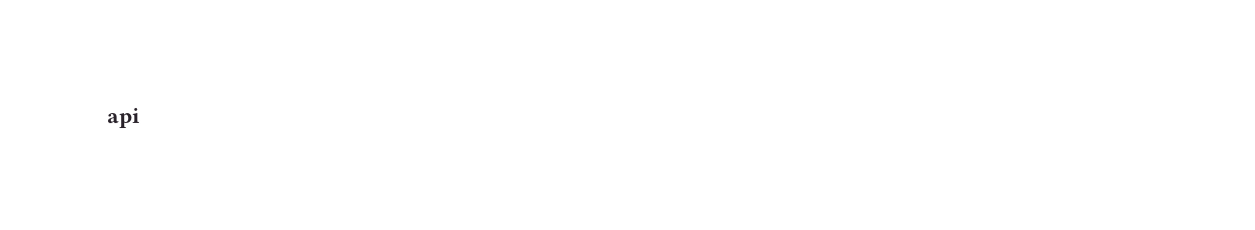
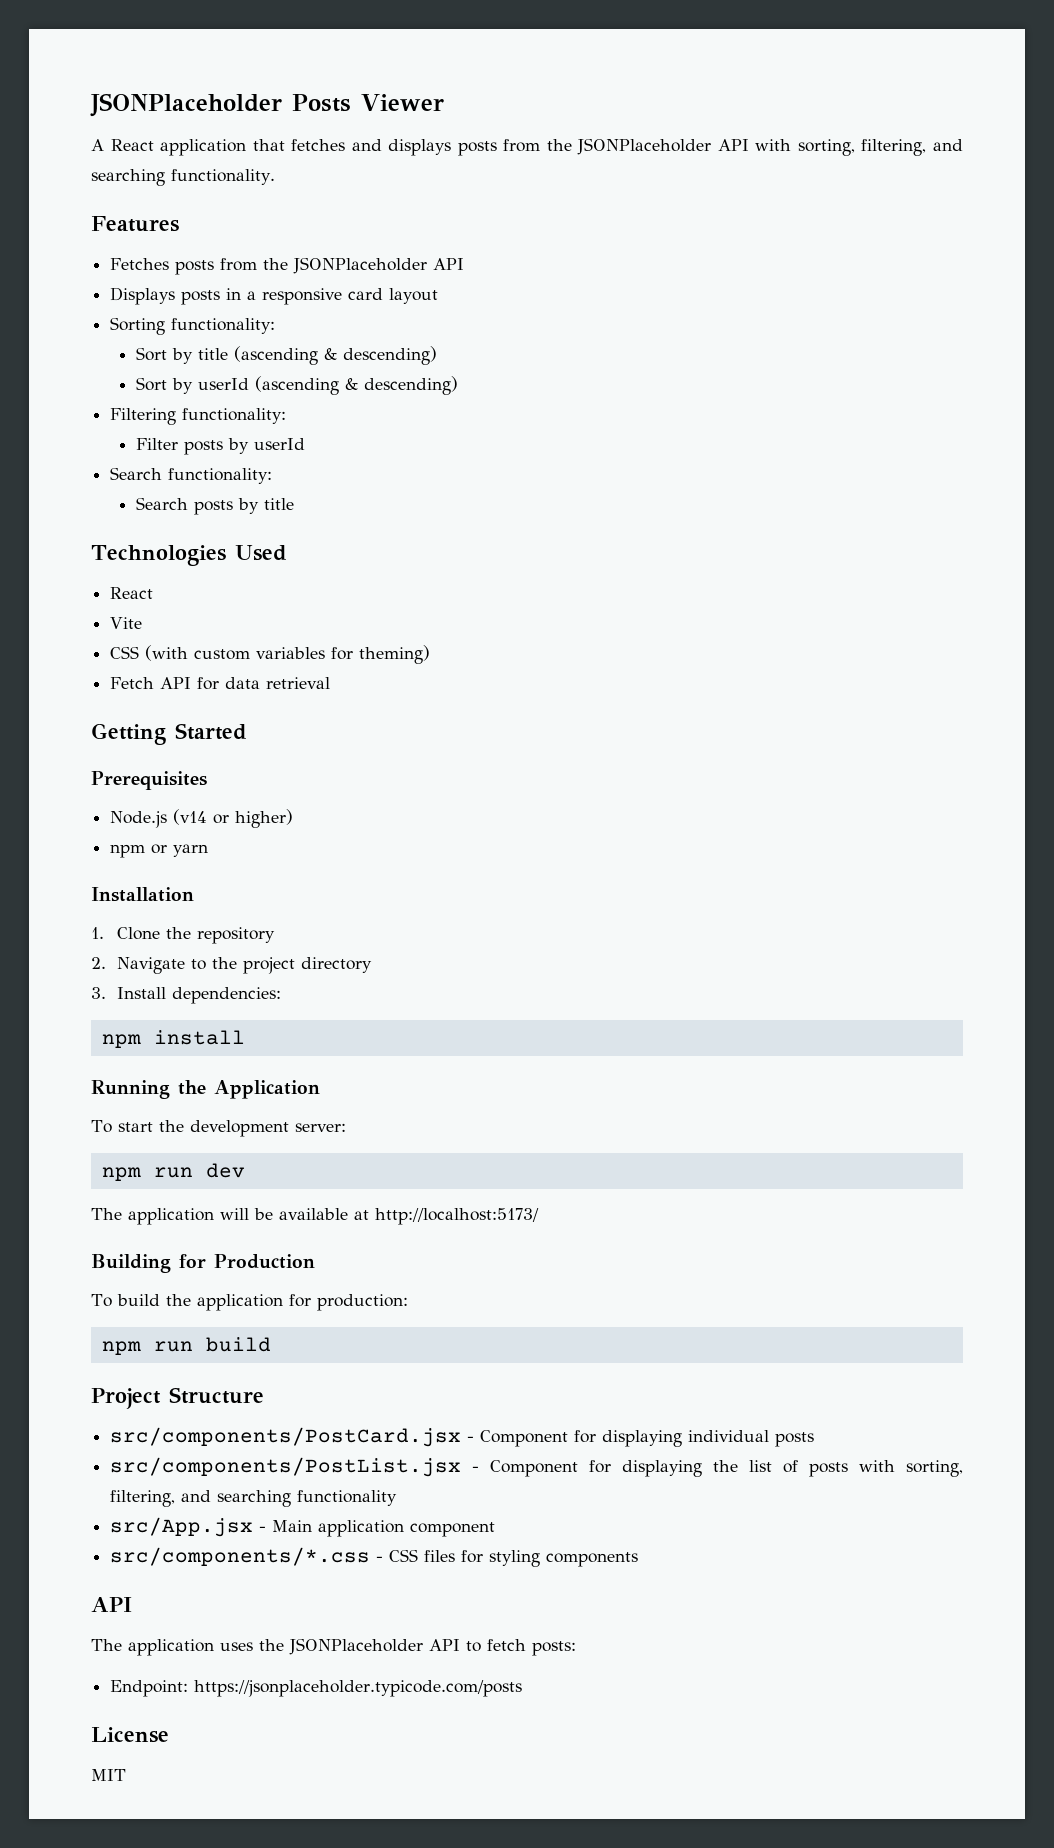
[106,107,141,129] api -> [90,93,444,117] [91,138,963,156] [91,169,275,186] [91,216,179,232] [110,257,465,275] [110,287,439,305] [110,317,276,335] [136,346,438,365] [136,376,459,395] [110,408,287,425] [136,438,306,455] [110,467,273,484] [136,497,295,515] [91,545,287,566] [110,587,154,599] [110,617,143,629] [110,645,431,664] [110,677,331,690] [91,723,247,745] [91,771,207,790] [110,809,294,828] [110,844,209,858] [91,887,194,902] [91,927,275,944] [91,957,372,974] [91,987,281,1004] [101,1030,245,1048] [91,1080,320,1099] [91,1120,346,1137] [101,1163,245,1181] [91,1208,539,1225] [91,1254,315,1273] [91,1294,408,1311] [101,1337,271,1355] [91,1387,264,1409] [110,1427,815,1447] [110,1457,964,1477] [110,1490,398,1507] [110,1517,496,1537] [110,1547,639,1567] [91,1597,132,1612] [91,1638,576,1656] [110,1680,523,1697] [91,1727,169,1743] [91,1769,126,1781] JSONPlaceholder Posts Viewer // A React application that fetches and displays posts from the JSONPlaceholder API with sorting, filtering, and searching functionality. // Features // Fetches posts from the JSONPlaceholder API // Displays posts in a responsive card layout // Sorting functionality: // Sort by title (ascending & descending) // Sort by userId (ascending & descending) // Filtering functionality: // Filter posts by userId // Search functionality: // Search posts by title // Technologies Used // React // Vite // CSS (with custom variables for theming) // Fetch API for data retrieval // Getting Started // Prerequisites // Node.js (v14 or higher) // npm or yarn // Installation // 1. Clone the repository // 2. Navigate to the project directory // 3. Install dependencies: // npm install // Running the Application // To start the development server: // npm run dev // The application will be available at http://localhost:5173/ // Building for Production // To build the application for production: // npm run build // Project Structure // src/components/PostCard.jsx - Component for displaying individual posts // src/components/PostList.jsx - Component for displaying the list of posts with sorting, filtering, and searching functionality // src/App.jsx - Main application component // src/components/*.css - CSS files for styling components // API // The application uses the JSONPlaceholder API to fetch posts: // Endpoint: https://jsonplaceholder.typicode.com/posts // License // MIT

